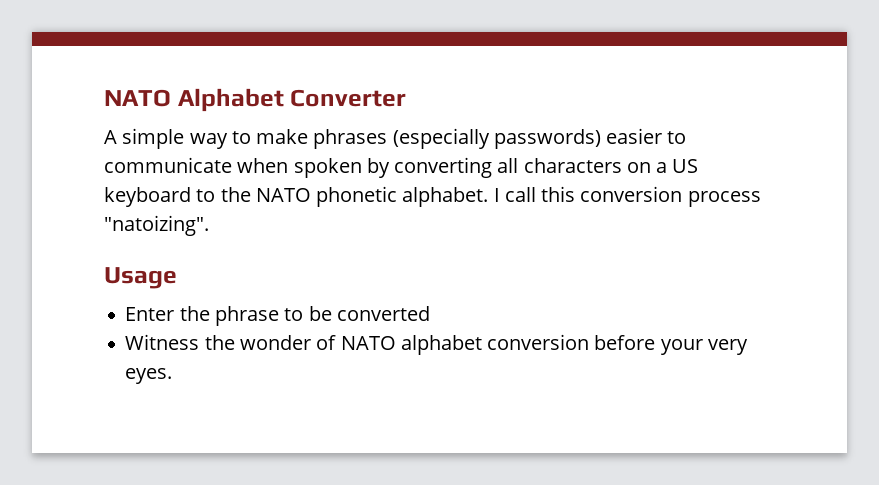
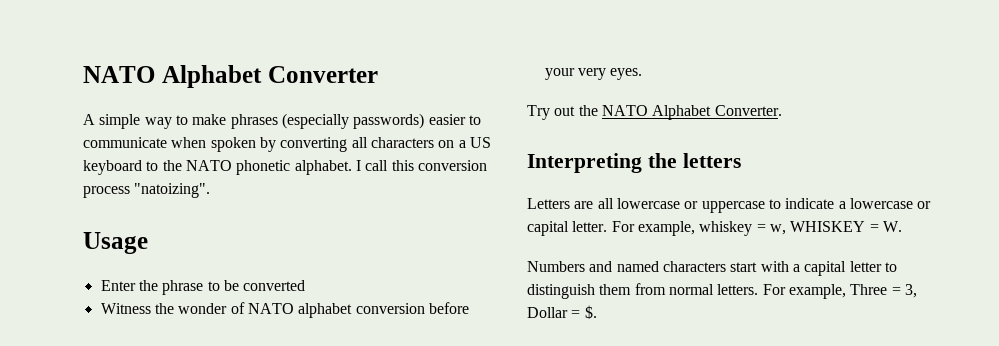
(173, 376) none -> [527,105,782,120] [527,153,741,173] [527,198,932,213] [527,221,902,236] [527,261,897,276] [527,283,917,299] [527,305,597,319] // Try out the NATO Alphabet Converter. // Interpreting the letters // Letters are all lowercase or uppercase to indicate a lowercase or capital letter. For example, whiskey = w, WHISKEY = W. // Numbers and named characters start with a capital letter to distinguish them from normal letters. For example, Three = 3, Dollar = $.

